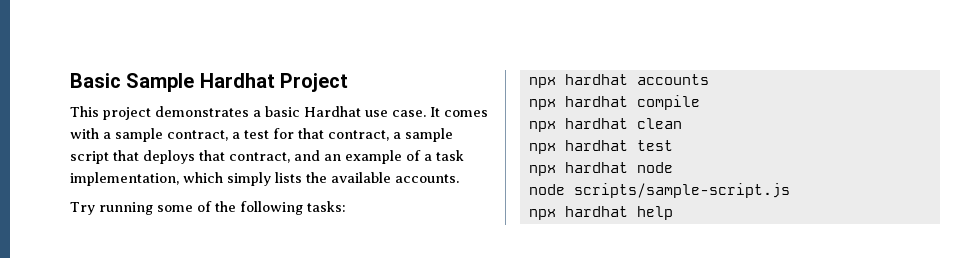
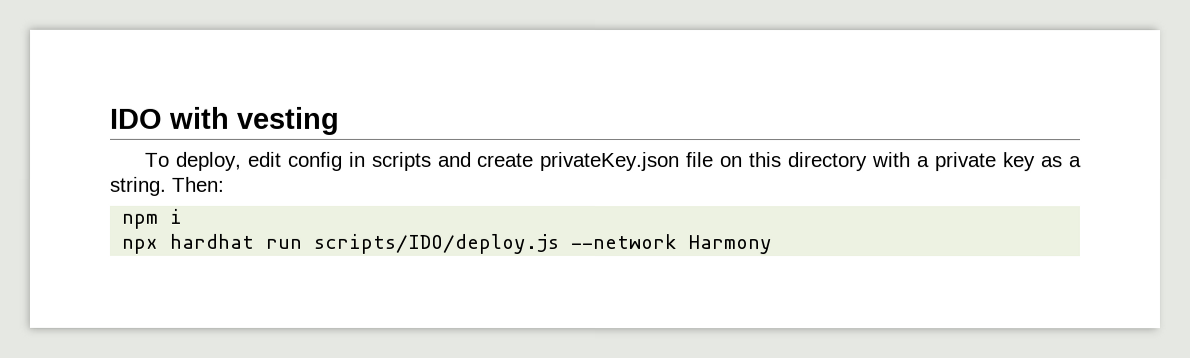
[70,73,349,92] [70,106,488,120] [70,128,453,142] [70,150,464,164] [70,172,459,186] [70,201,346,215] [528,74,709,88] [528,95,700,110] [528,118,682,132] [528,140,673,154] [528,162,673,176] [528,183,790,198] [528,206,673,220] Basic Sample Hardhat Project // This project demonstrates a basic Hardhat use case. It comes with a sample contract, a test for that contract, a sample script that deploys that contract, and an example of a task implementation, which simply lists the available accounts. // Try running some of the following tasks: // npx hardhat accounts // npx hardhat compile // npx hardhat clean // npx hardhat test // npx hardhat node // node scripts/sample-script.js // npx hardhat help -> [110,106,340,135] [144,151,1082,172] [109,176,225,196] [121,208,183,229] [121,233,773,255] IDO with vesting // To deploy, edit config in scripts and create privateKey.json file on this directory with a private key as a string. Then: // npm i // npx hardhat run scripts/IDO/deploy.js --network Harmony

